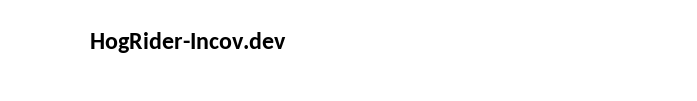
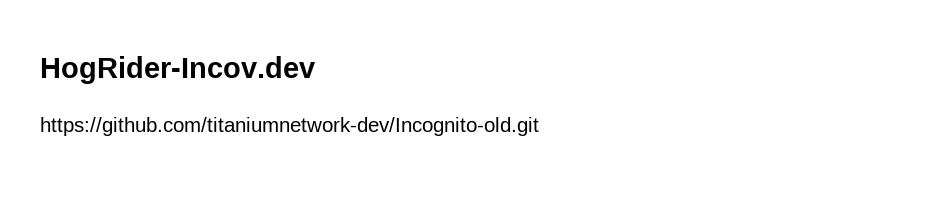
(286, 42) none -> [40,117,539,136] // https://github.com/titaniumnetwork-dev/Incognito-old.git

